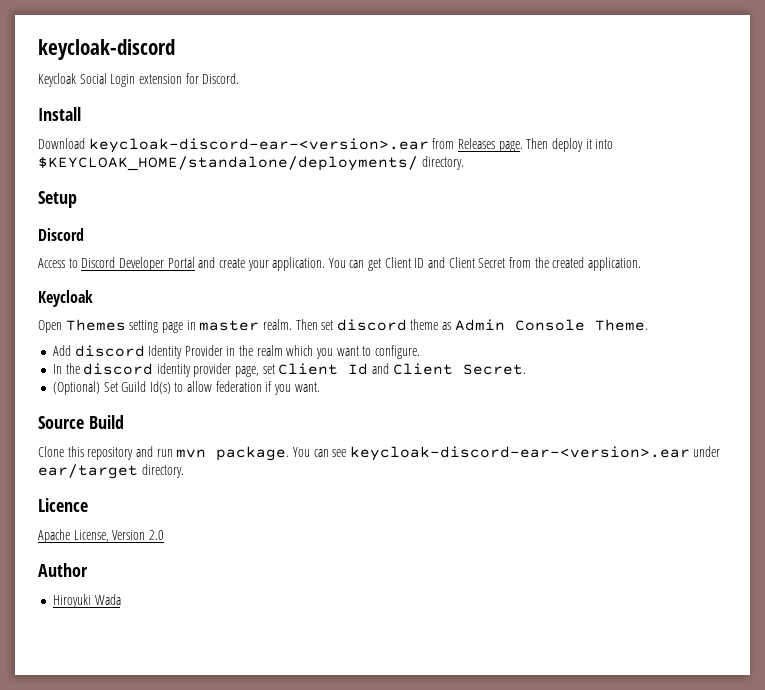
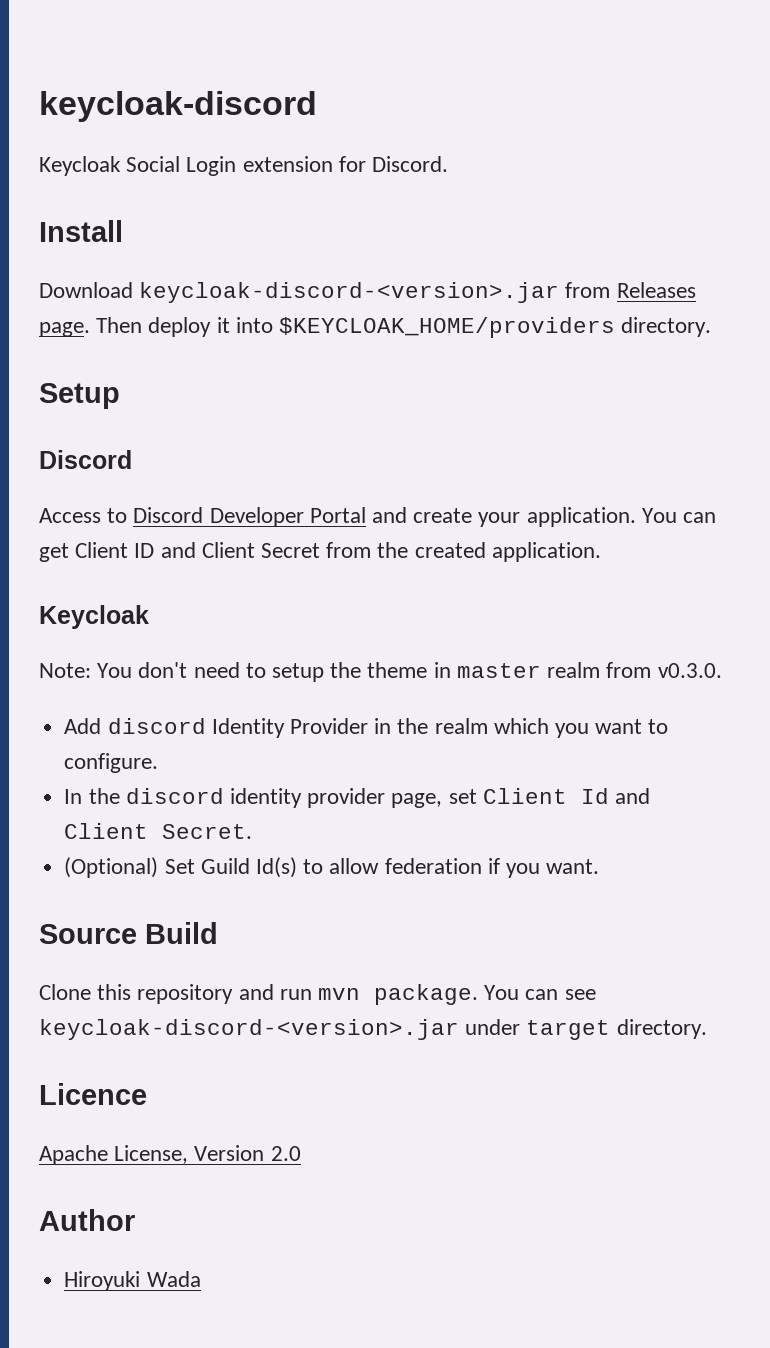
[88,138,429,153] keycloak-discord-ear-<version>.ear -> [139,282,560,303] keycloak-discord-<version>.jar
[38,156,418,171] $KEYCLOAK_HOME/standalone/deployments/ -> [279,317,616,338] $KEYCLOAK_HOME/providers
[38,319,648,333] Open Themes setting page in master realm. Then set discord theme as Admin Console Theme. -> [39,662,722,682] Note: You don't need to setup the theme in master realm from v0.3.0.
[349,446,721,461] [38,464,138,479] keycloak-discord-ear-<version>.ear under ear/target -> [39,1019,611,1040] keycloak-discord-<version>.jar under target

